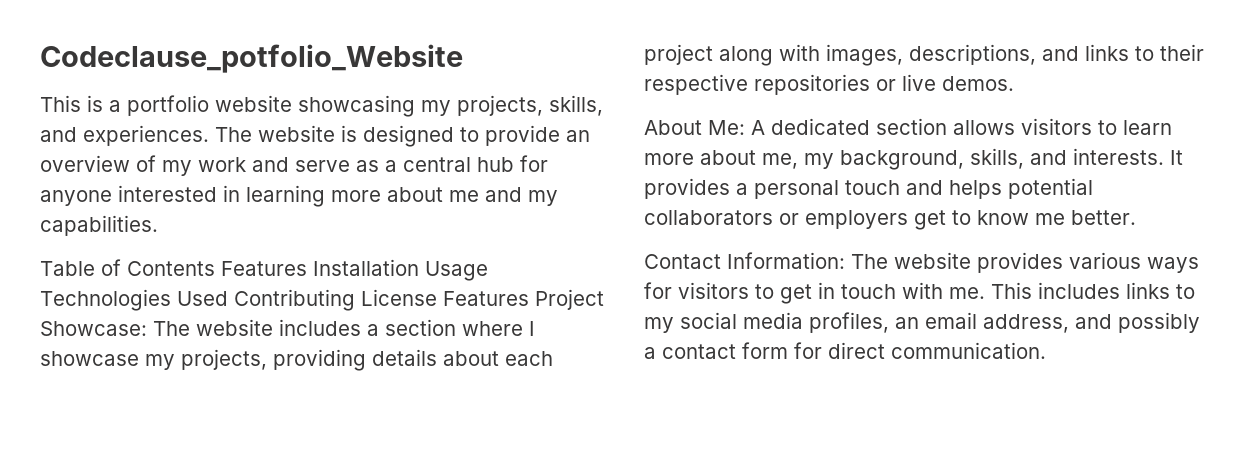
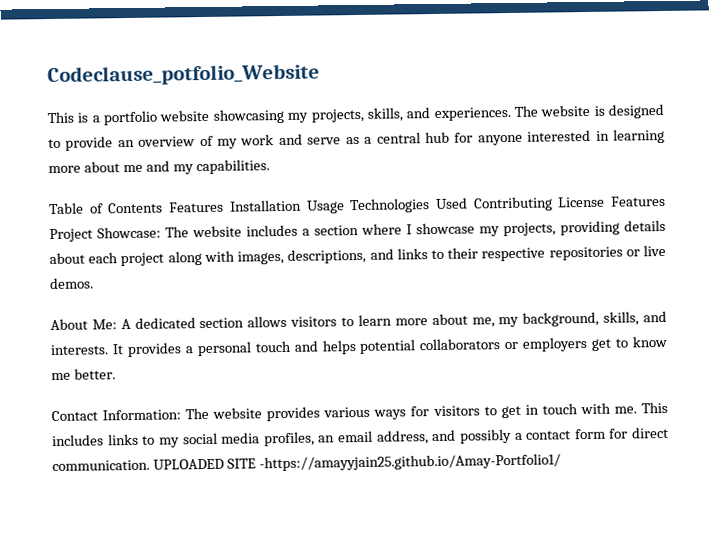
(1046, 350) none -> [152,453,561,472] UPLOADED SITE -https://amayyjain25.github.io/Amay-Portfolio1/

